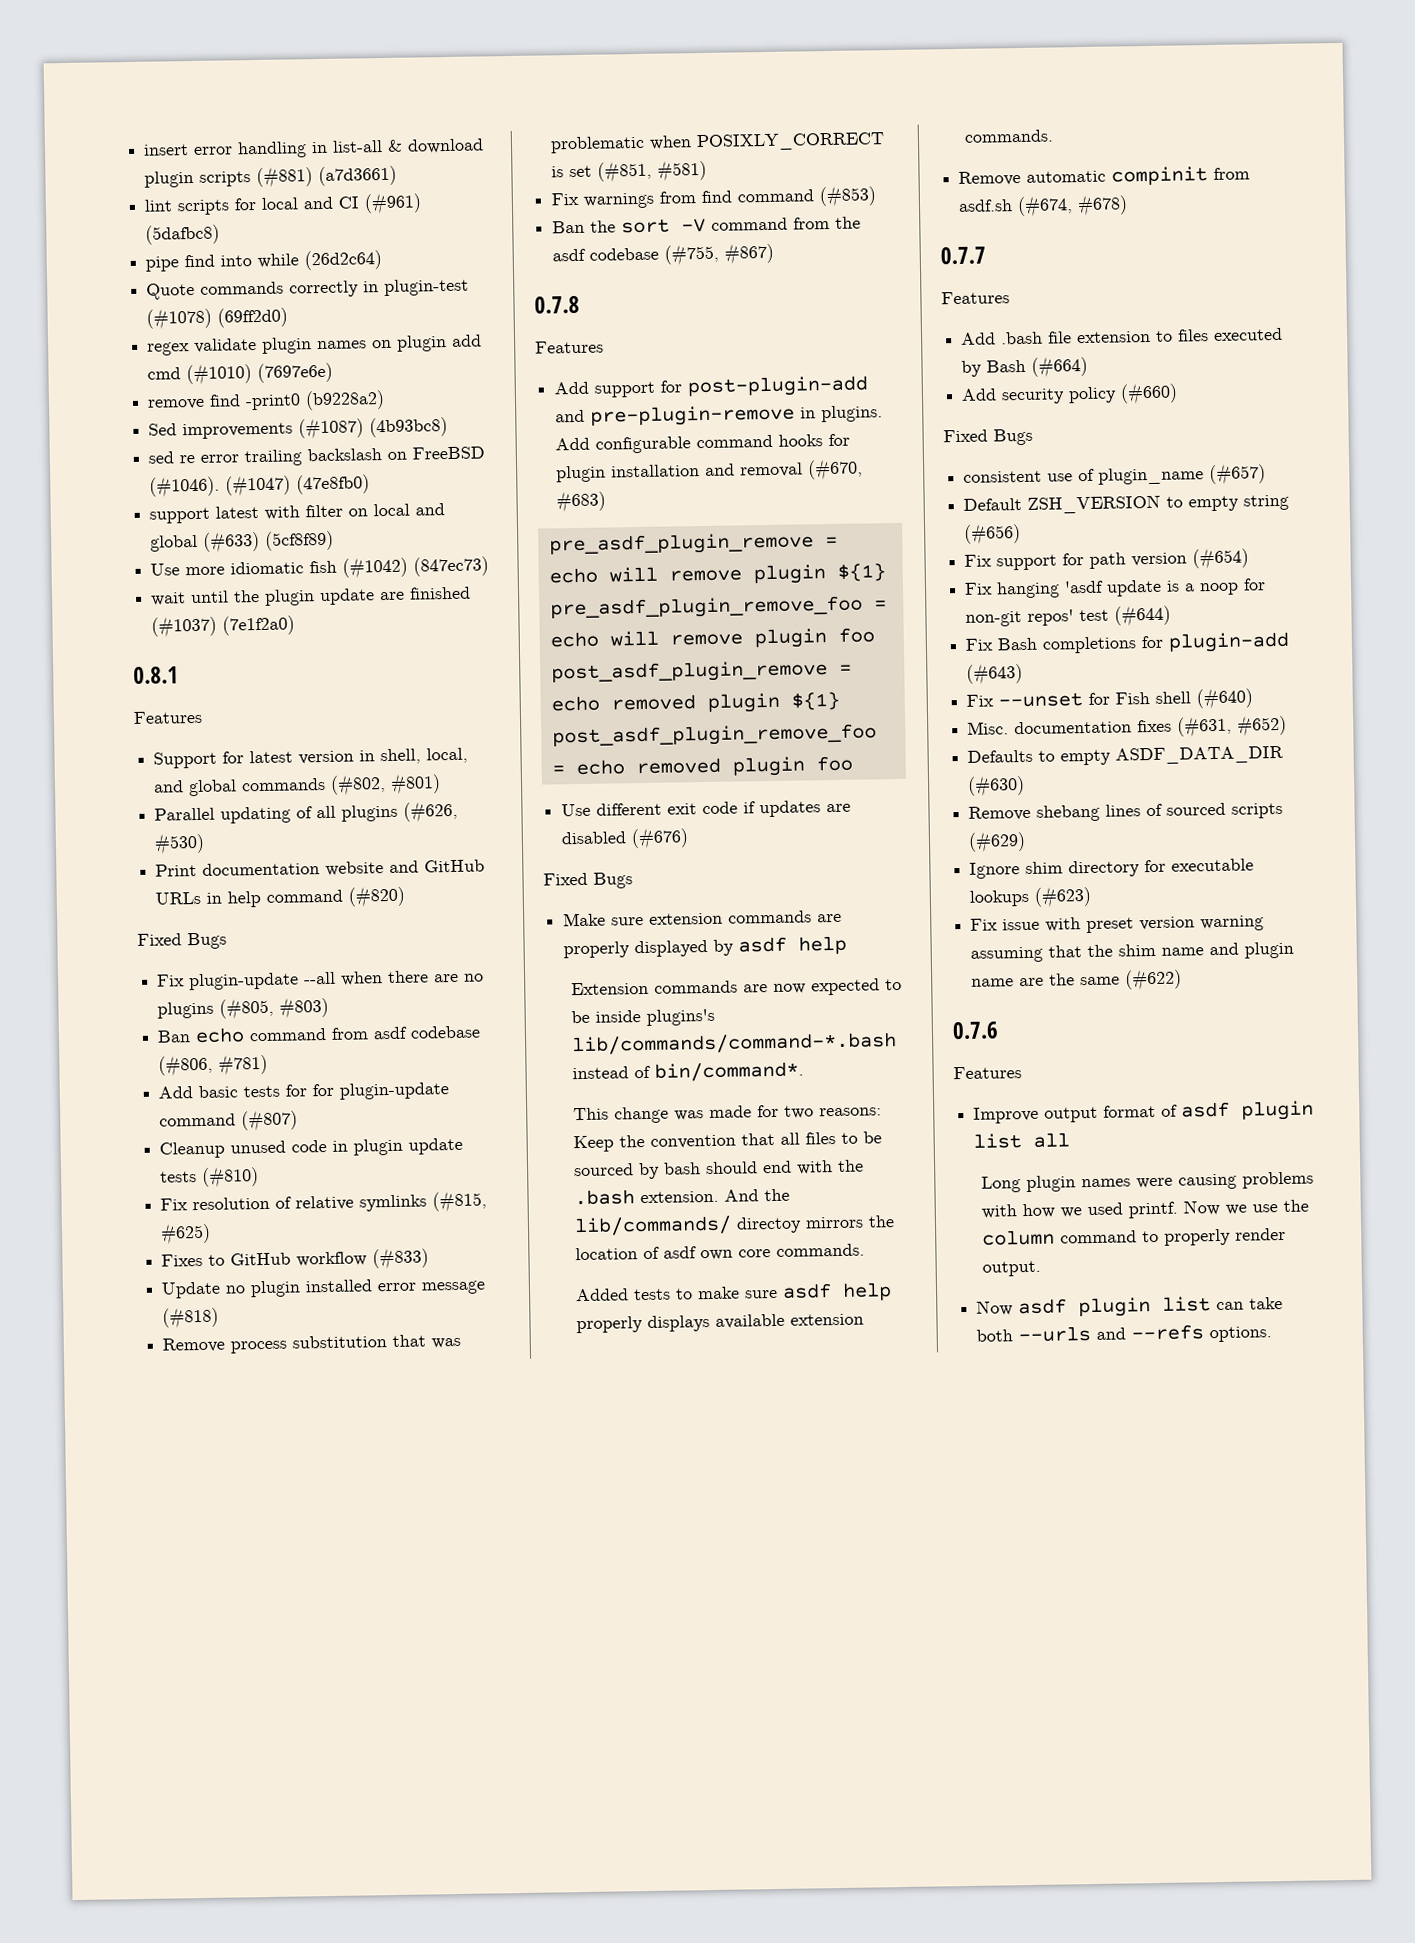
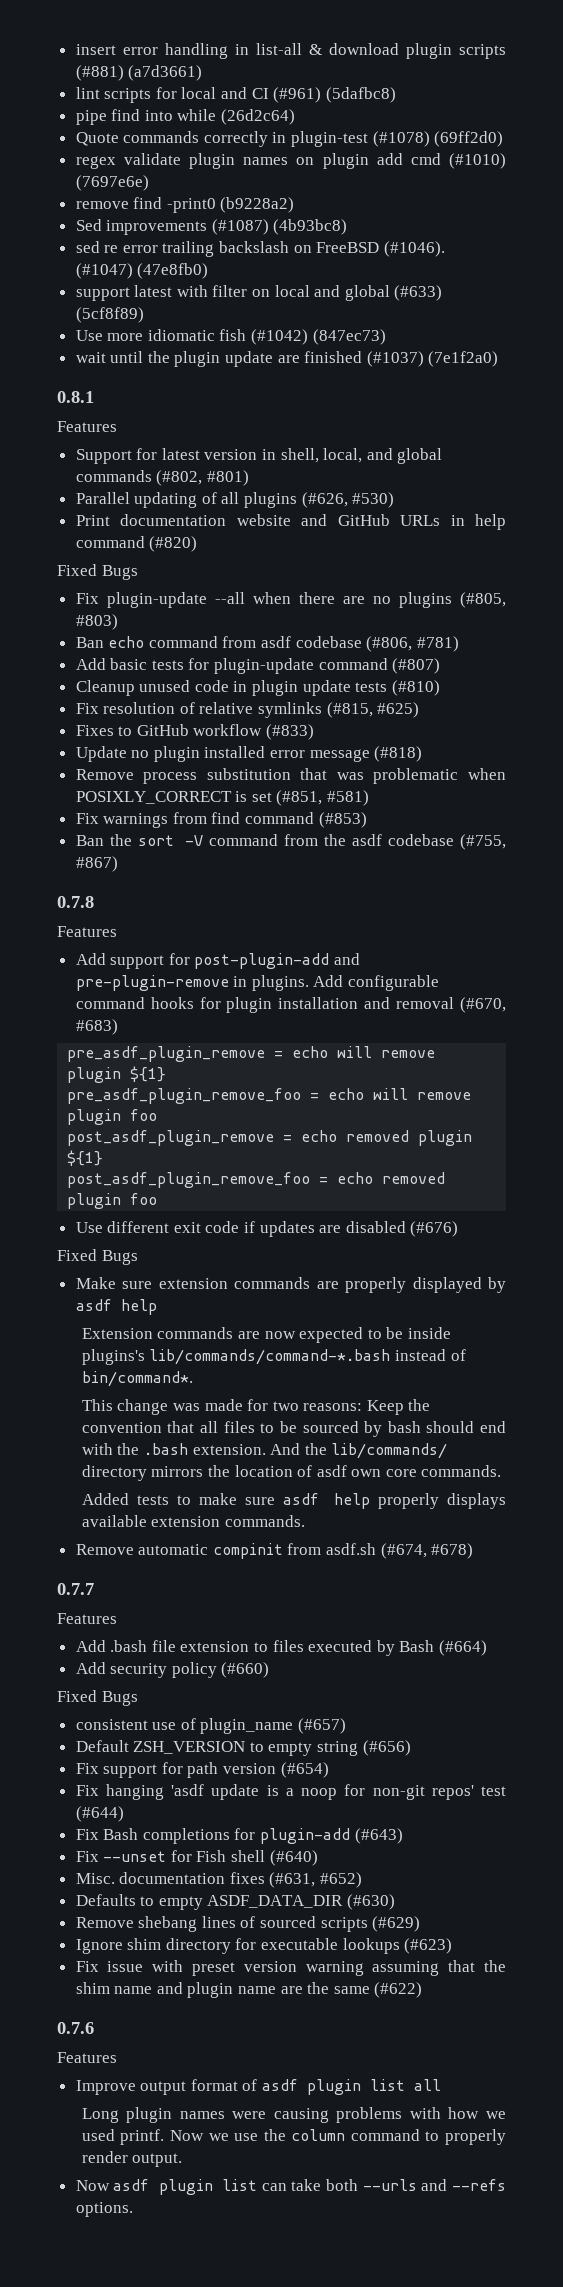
[312,1083,335,1097] for -> (210, 664) none
[736,1216,803,1234] directoy -> [81,1465,147,1481] directory

